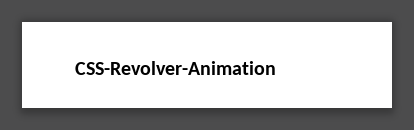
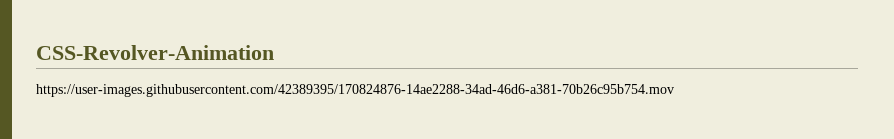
(276, 68) none -> [36,84,674,97] // https://user-images.githubusercontent.com/42389395/170824876-14ae2288-34ad-46d6-a381-70b26c95b754.mov

